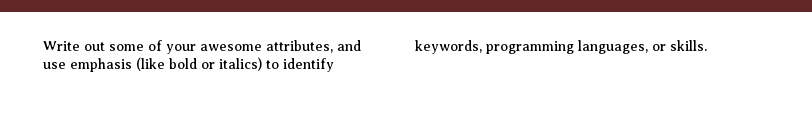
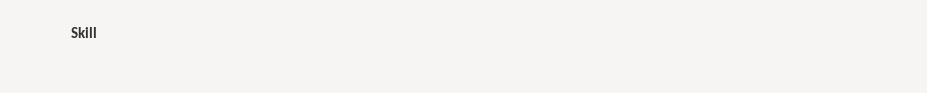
[43,40,361,54] [43,57,334,72] [415,40,707,54] Write out some of your awesome attributes, and use emphasis (like bold or italics) to identify keywords, programming languages, or skills. -> [71,27,97,38] Skill

